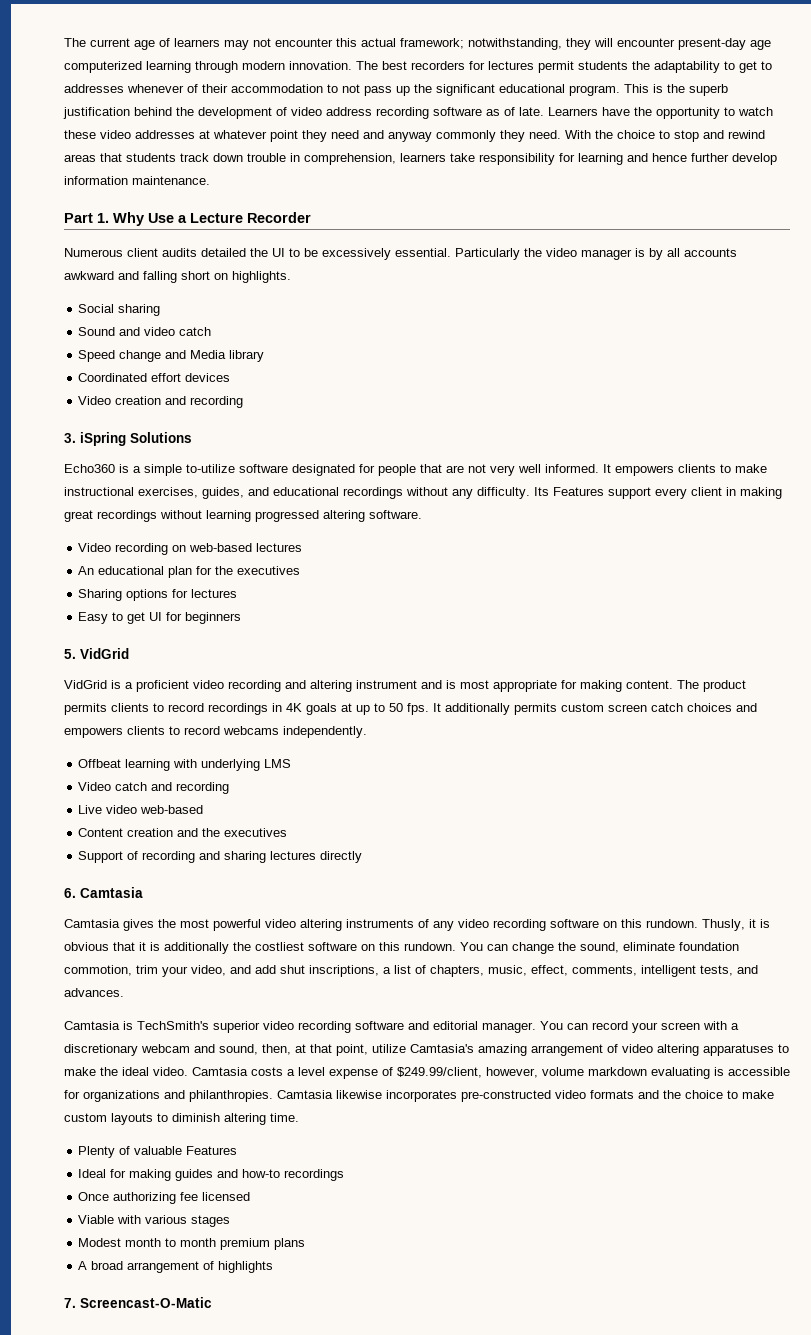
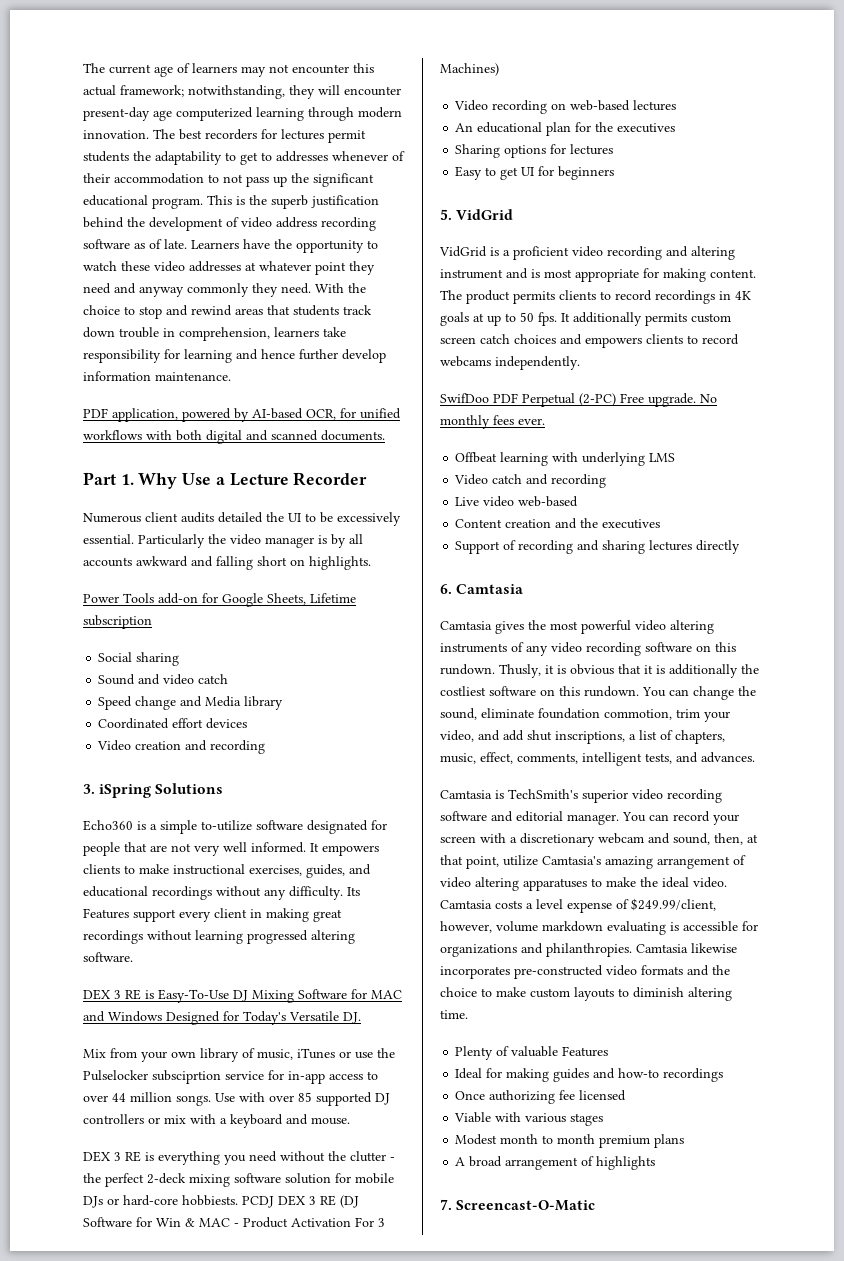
(210, 180) none -> [83,408,401,422] [83,430,385,444] // PDF application, powered by AI-based OCR, for unified workflows with both digital and scanned documents.
(291, 277) none -> [83,593,356,607] [83,615,152,629] // Power Tools add-on for Google Sheets, Lifetime subscription
(422, 514) none -> [83,989,402,1003] [83,1011,361,1025] [83,1048,395,1062] [83,1070,378,1084] [83,1092,390,1106] [83,1114,350,1128] [83,1151,395,1165] [83,1173,394,1187] [83,1195,359,1208] [83,1217,385,1228] [440,63,499,76] // DEX 3 RE is Easy-To-Use DJ Mixing Software for MAC and Windows Designed for Today's Versatile DJ. // Mix from your own library of music, iTunes or use the Pulselocker subsciprtion service for in-app access to over 44 million songs. Use with over 85 supported DJ controllers or mix with a keyboard and mouse. // DEX 3 RE is everything you need without the clutter - the perfect 2-deck mixing software solution for mobile DJs or hard-core hobbiests. PCDJ DEX 3 RE (DJ Software for Win & MAC - Product Activation For 3 Machines)
(367, 732) none -> [440,393,717,407] [440,415,545,429] // SwifDoo PDF Perpetual (2-PC) Free upgrade. No monthly fees ever.

